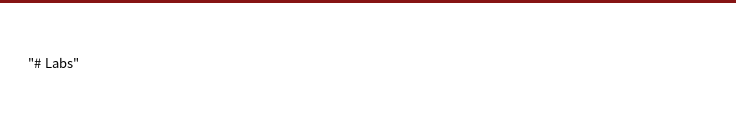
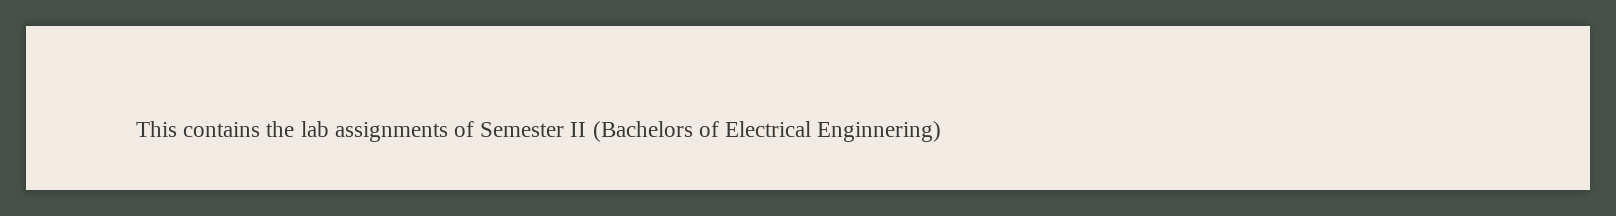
[28,57,79,68] "# Labs" -> [136,121,942,142] This contains the lab assignments of Semester II (Bachelors of Electrical Enginnering)

